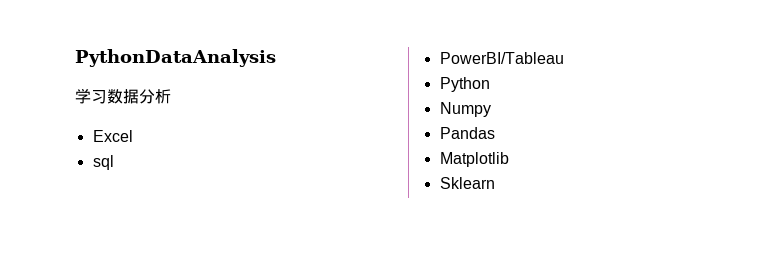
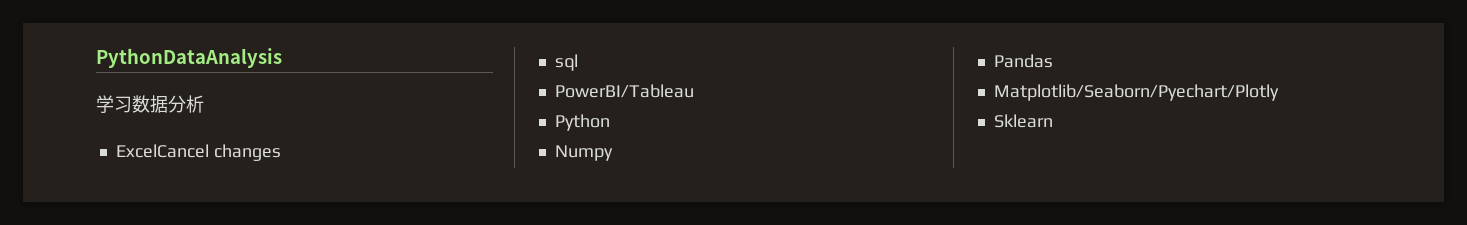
[92,130,133,142] Excel -> [115,144,281,161] ExcelCancel changes
[439,152,509,167] Matplotlib -> [993,84,1279,101] Matplotlib/Seaborn/Pyechart/Plotly

